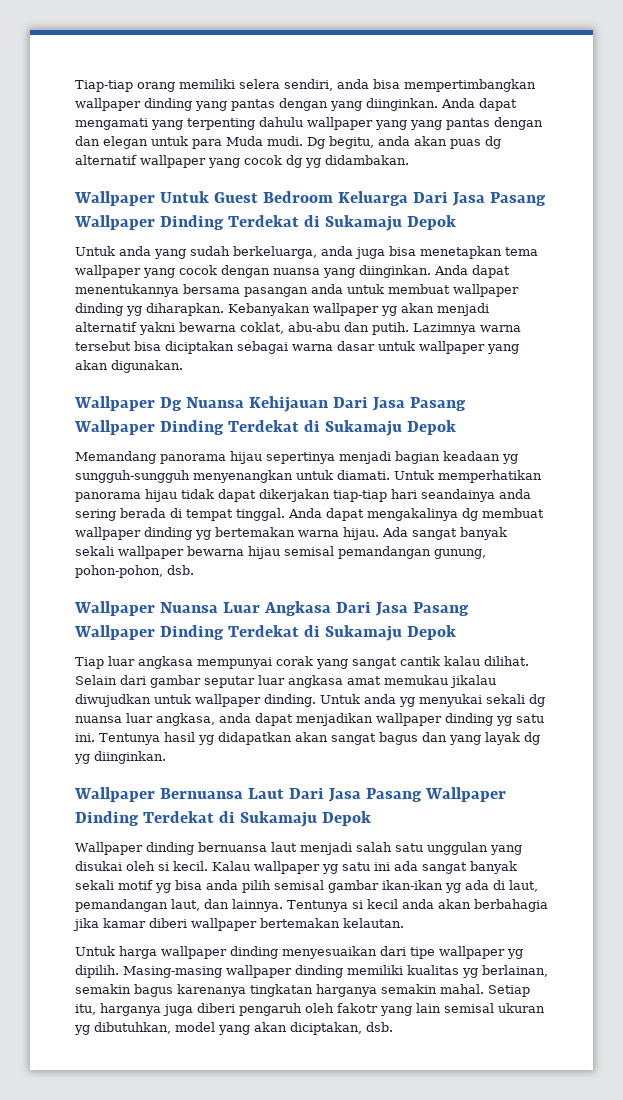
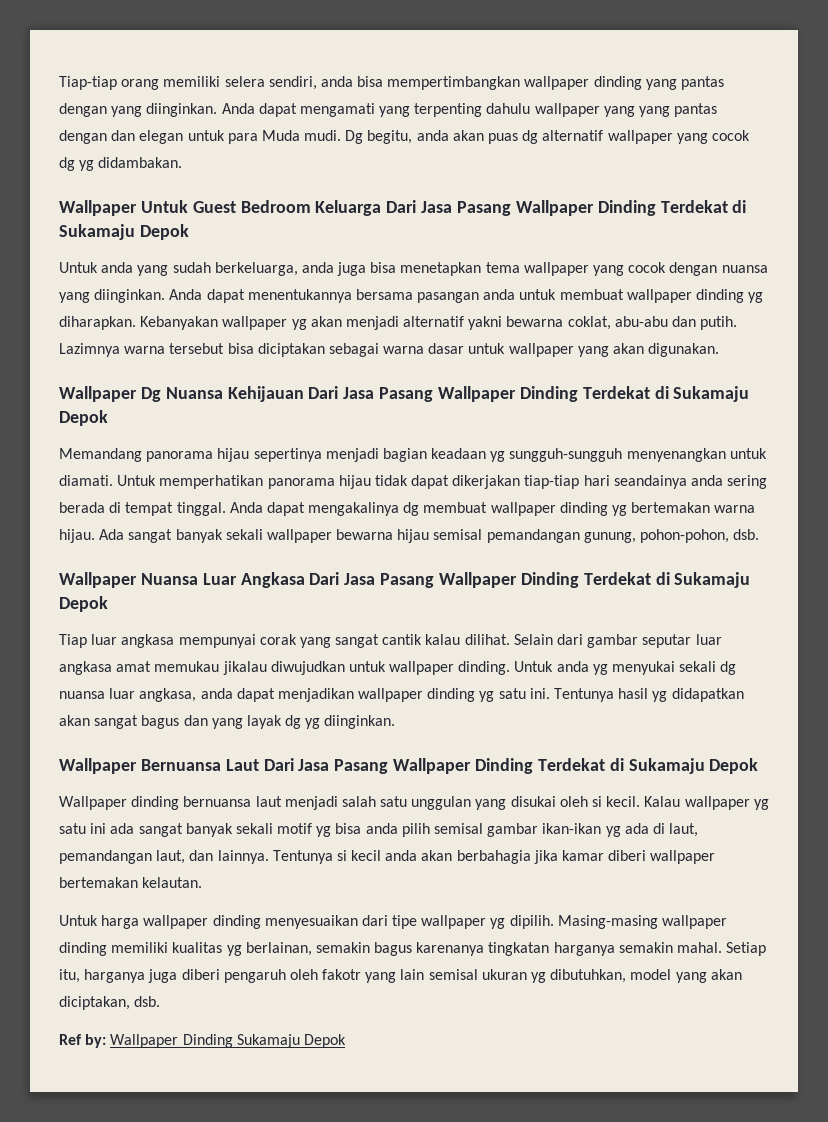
(393, 1027) none -> [59,1034,346,1048] // Ref by: Wallpaper Dinding Sukamaju Depok

